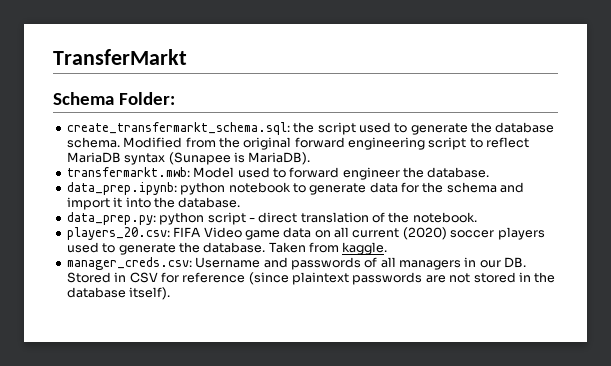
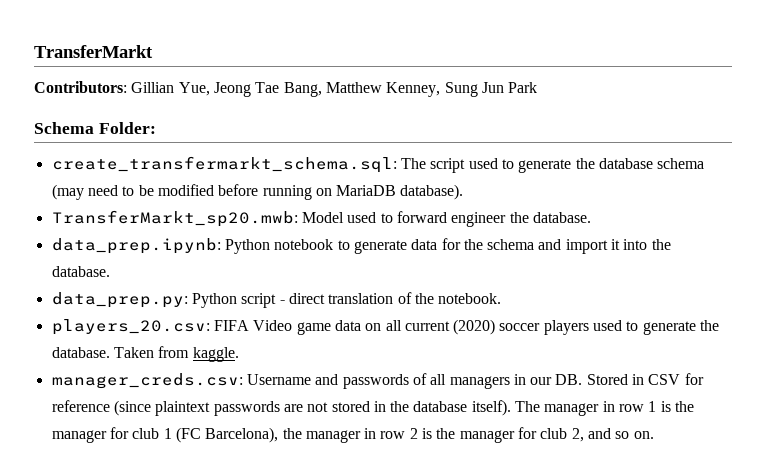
(187, 57) none -> [34,81,538,97] // Contributors: Gillian Yue, Jeong Tae Bang, Matthew Kenney, Sung Jun Park
[293,122,315,133] the -> [400,158,426,169] The
[66,137,530,150] [66,152,311,165] [66,167,190,177] schema. Modified from the original forward engineering script to reflect MariaDB syntax (Sunapee is MariaDB). // transfermarkt.mwb: -> [657,158,705,169] [51,184,464,200] [51,210,298,227] schema (may need to be modified before running on MariaDB database). // TransferMarkt_sp20.mwb:
[180,182,226,195] python -> [224,239,270,254] Python
[159,212,205,225] python -> [191,293,237,308] Python
(171, 293) none -> [515,401,695,416] [51,427,654,443] The manager in row 1 is the manager for club 1 (FC Barcelona), the manager in row 2 is the manager for club 2, and so on.

